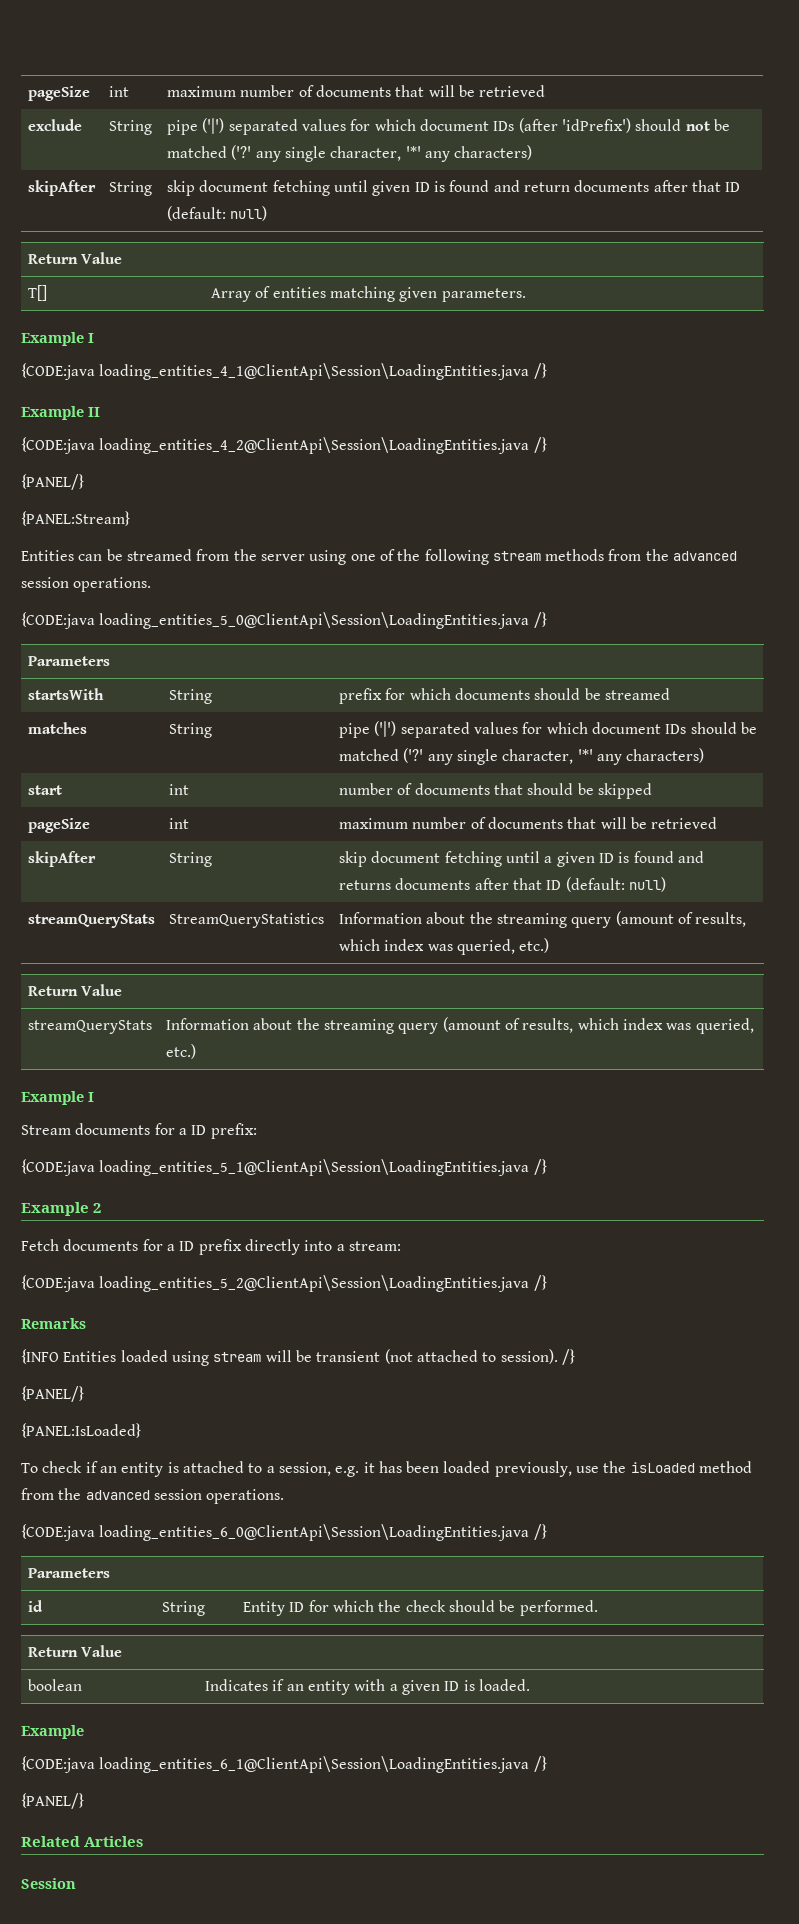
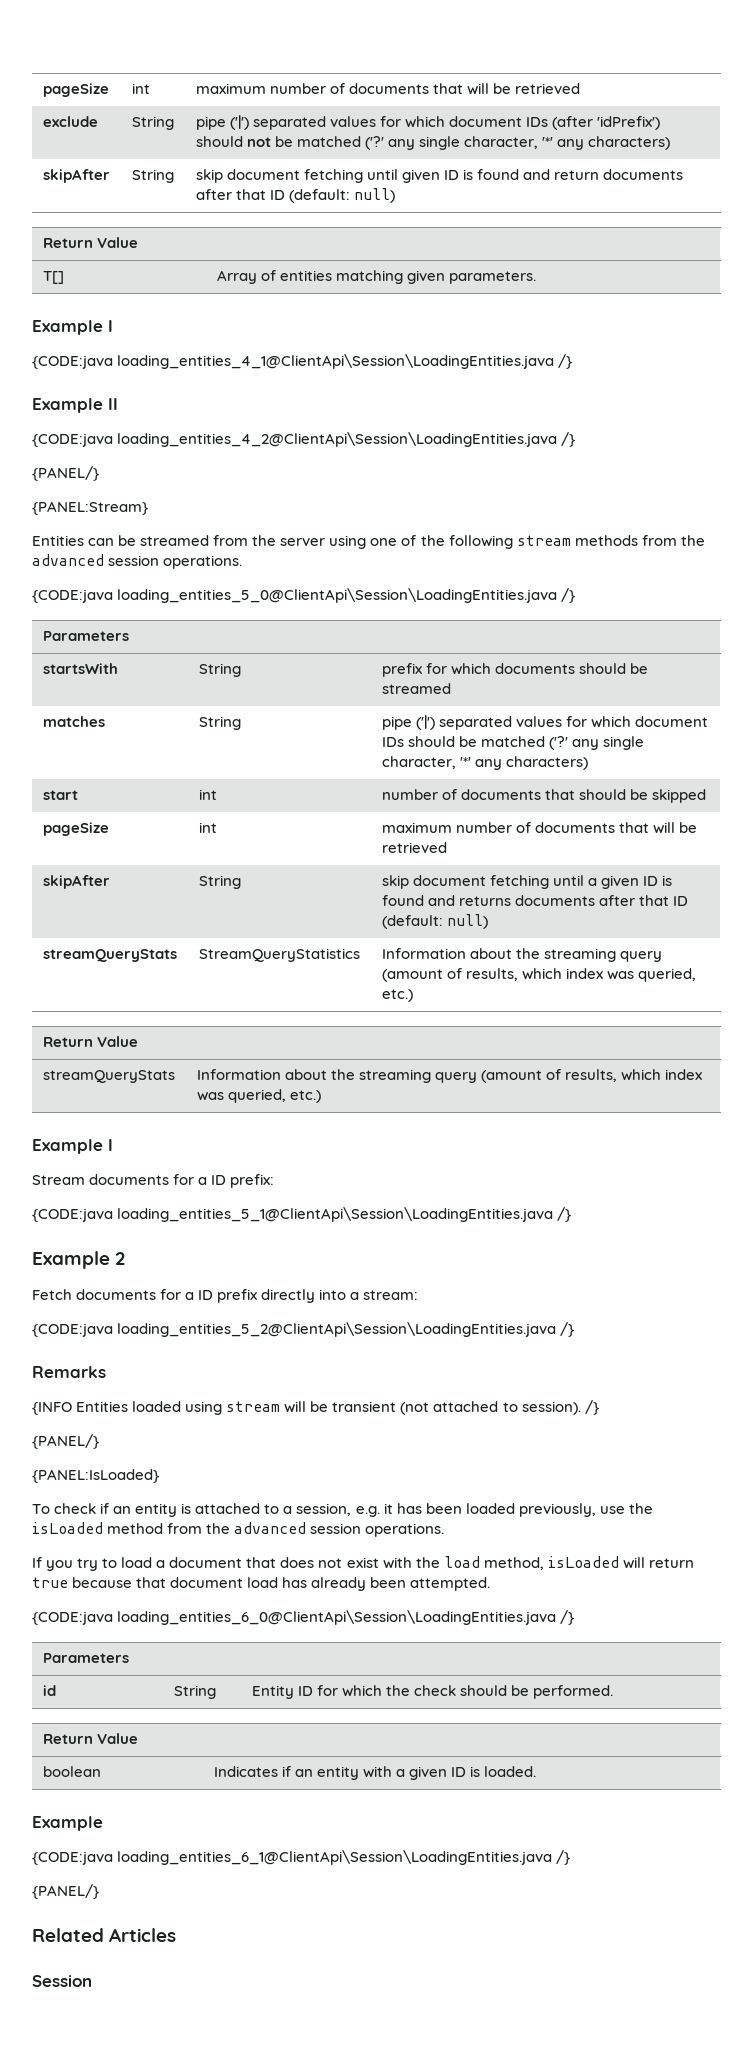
(285, 1496) none -> [32,1556,694,1571] [32,1577,491,1591] // If you try to load a document that does not exist with the load method, isLoaded will return true because that document load has already been attempted.

